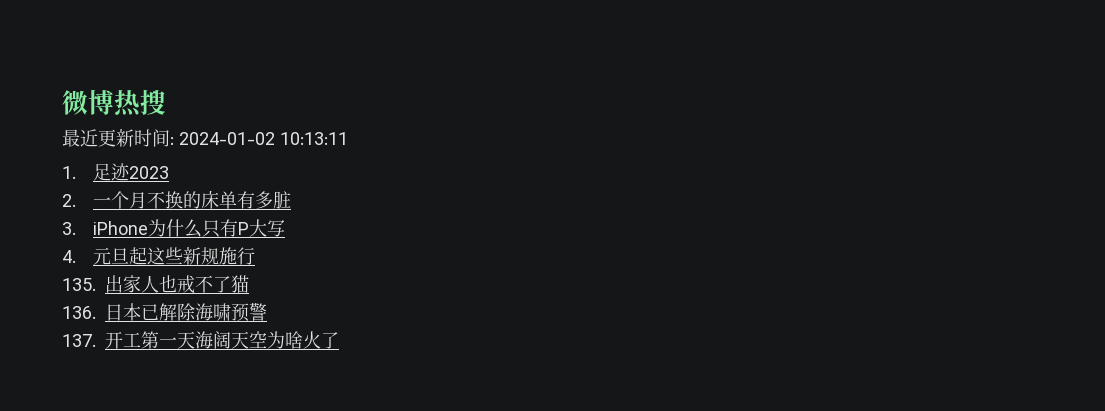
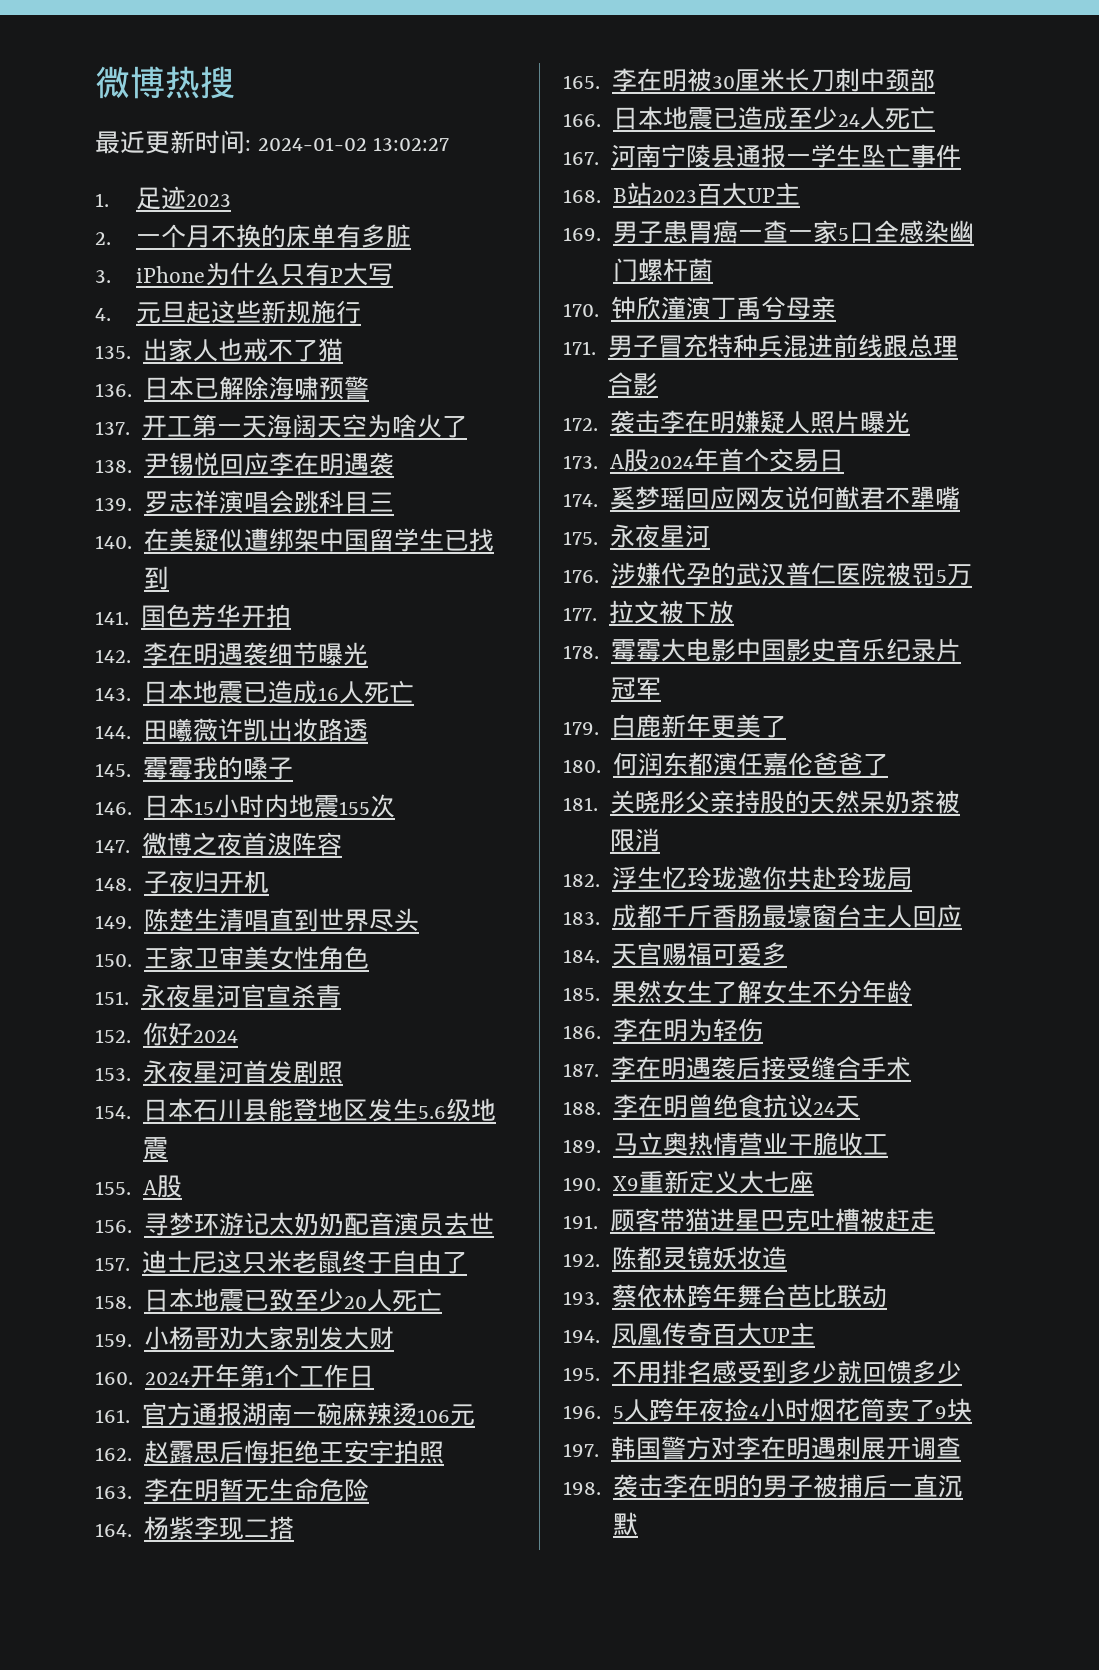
[280,132,348,145] 10:13:11 -> [373,137,450,151] 13:02:27
(339, 340) none -> [95,452,395,476] [95,490,395,514] [95,528,495,552] [144,566,170,590] [95,604,292,628] [95,642,369,666] [95,680,415,704] [95,718,369,742] [95,756,294,780] [95,794,396,818] [95,832,343,856] [95,870,270,894] [95,908,420,932] [95,946,370,970] [95,984,342,1008] [95,1022,239,1046] [95,1060,344,1084] [95,1098,497,1122] [143,1137,169,1160] [95,1175,183,1198] [95,1212,495,1236] [95,1250,468,1274] [95,1288,443,1312] [95,1326,395,1350] [95,1364,375,1388] [95,1402,476,1426] [95,1440,445,1464] [95,1478,370,1502] [95,1516,295,1540] [563,68,936,92] [563,106,936,130] [563,144,962,168] [563,182,801,206] [563,220,975,244] [613,258,714,282] [563,296,837,320] [563,334,959,358] [608,372,659,396] [563,410,911,434] [563,448,845,472] [563,486,961,510] [563,524,711,548] [563,562,973,586] [563,600,735,624] [563,638,962,662] [611,677,662,700] [563,714,787,738] [563,752,889,776] [563,790,961,814] [610,828,661,852] [563,866,913,890] [563,904,963,928] [563,942,788,966] [563,980,913,1004] [563,1018,764,1042] [563,1056,912,1080] [563,1094,861,1118] [563,1132,889,1156] [563,1170,815,1194] [563,1208,936,1232] [563,1246,788,1270] [563,1284,888,1308] [563,1322,816,1346] [563,1360,963,1384] [563,1398,973,1422] [563,1436,962,1460] [563,1474,964,1498] [613,1512,639,1536] // 138.尹锡悦回应李在明遇袭 // 139.罗志祥演唱会跳科目三 // 140.在美疑似遭绑架中国留学生已找到 // 141.国色芳华开拍 // 142.李在明遇袭细节曝光 // 143.日本地震已造成16人死亡 // 144.田曦薇许凯出妆路透 // 145.霉霉我的嗓子 // 146.日本15小时内地震155次 // 147.微博之夜首波阵容 // 148.子夜归开机 // 149.陈楚生清唱直到世界尽头 // 150.王家卫审美女性角色 // 151.永夜星河官宣杀青 // 152.你好2024 // 153.永夜星河首发剧照 // 154.日本石川县能登地区发生5.6级地震 // 155. A股 // 156.寻梦环游记太奶奶配音演员去世 // 157.迪士尼这只米老鼠终于自由了 // 158.日本地震已致至少20人死亡 // 159.小杨哥劝大家别发大财 // 160. 2024开年第1个工作日 // 161.官方通报湖南一碗麻辣烫106元 // 162.赵露思后悔拒绝王安宇拍照 // 163.李在明暂无生命危险 // 164.杨紫李现二搭 // 165.李在明被30厘米长刀刺中颈部 // 166.日本地震已造成至少24人死亡 // 167.河南宁陵县通报一学生坠亡事件 // 168. B站2023百大UP主 // 169.男子患胃癌一查一家5口全感染幽门螺杆菌 // 170.钟欣潼演丁禹兮母亲 // 171.男子冒充特种兵混进前线跟总理合影 // 172.袭击李在明嫌疑人照片曝光 // 173. A股2024年首个交易日 // 174.奚梦瑶回应网友说何猷君不犟嘴 // 175.永夜星河 // 176.涉嫌代孕的武汉普仁医院被罚5万 // 177.拉文被下放 // 178.霉霉大电影中国影史音乐纪录片冠军 // 179.白鹿新年更美了 // 180.何润东都演任嘉伦爸爸了 // 181.关晓彤父亲持股的天然呆奶茶被限消 // 182.浮生忆玲珑邀你共赴玲珑局 // 183.成都千斤香肠最壕窗台主人回应 // 184.天官赐福可爱多 // 185.果然女生了解女生不分年龄 // 186.李在明为轻伤 // 187.李在明遇袭后接受缝合手术 // 188.李在明曾绝食抗议24天 // 189.马立奥热情营业干脆收工 // 190. X9重新定义大七座 // 191.顾客带猫进星巴克吐槽被赶走 // 192.陈都灵镜妖妆造 // 193.蔡依林跨年舞台芭比联动 // 194.凤凰传奇百大UP主 // 195.不用排名感受到多少就回馈多少 // 196. 5人跨年夜捡4小时烟花筒卖了9块 // 197.韩国警方对李在明遇刺展开调查 // 198.袭击李在明的男子被捕后一直沉默

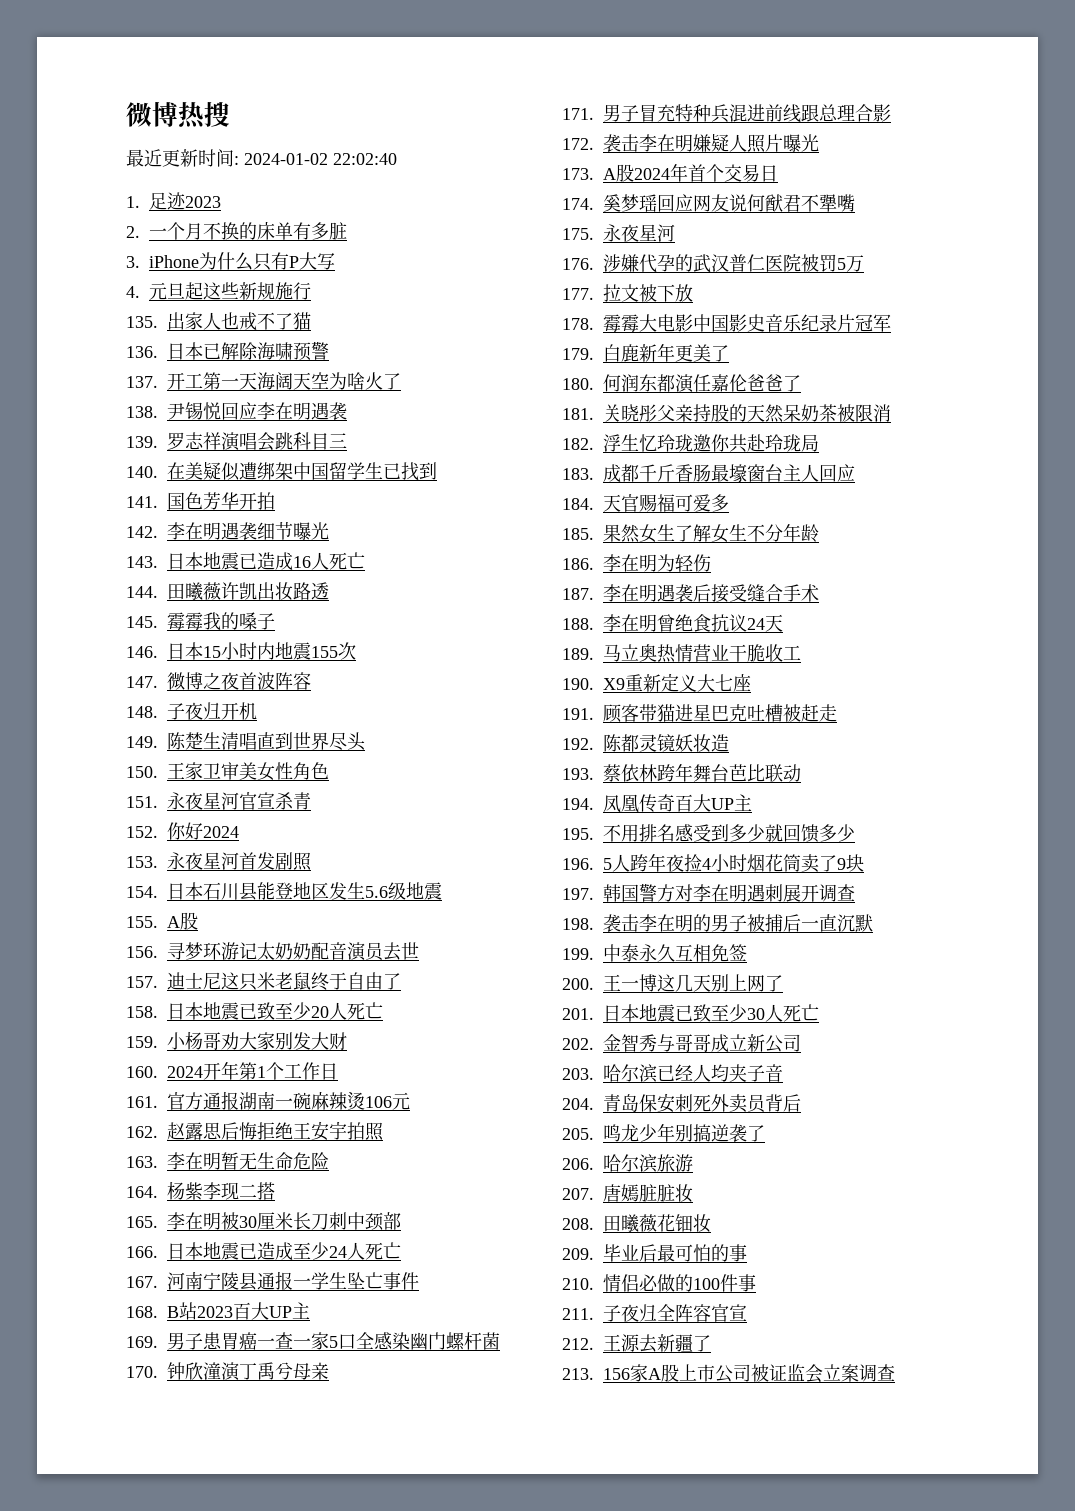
[373,137,450,151] 13:02:27 -> [333,153,397,165] 22:02:40
(639, 1524) none -> [562,944,747,962] [562,974,783,992] [562,1004,819,1022] [562,1034,801,1053] [562,1064,783,1083] [562,1093,801,1113] [562,1123,765,1143] [562,1154,693,1173] [562,1184,693,1203] [562,1214,711,1233] [562,1244,747,1262] [562,1274,756,1292] [562,1304,747,1322] [562,1334,711,1353] [562,1364,895,1383] // 199.中泰永久互相免签 // 200.王一博这几天别上网了 // 201.日本地震已致至少30人死亡 // 202.金智秀与哥哥成立新公司 // 203.哈尔滨已经人均夹子音 // 204.青岛保安刺死外卖员背后 // 205.鸣龙少年别搞逆袭了 // 206.哈尔滨旅游 // 207.唐嫣脏脏妆 // 208.田曦薇花钿妆 // 209.毕业后最可怕的事 // 210.情侣必做的100件事 // 211.子夜归全阵容官宣 // 212.王源去新疆了 // 213. 156家A股上市公司被证监会立案调查

